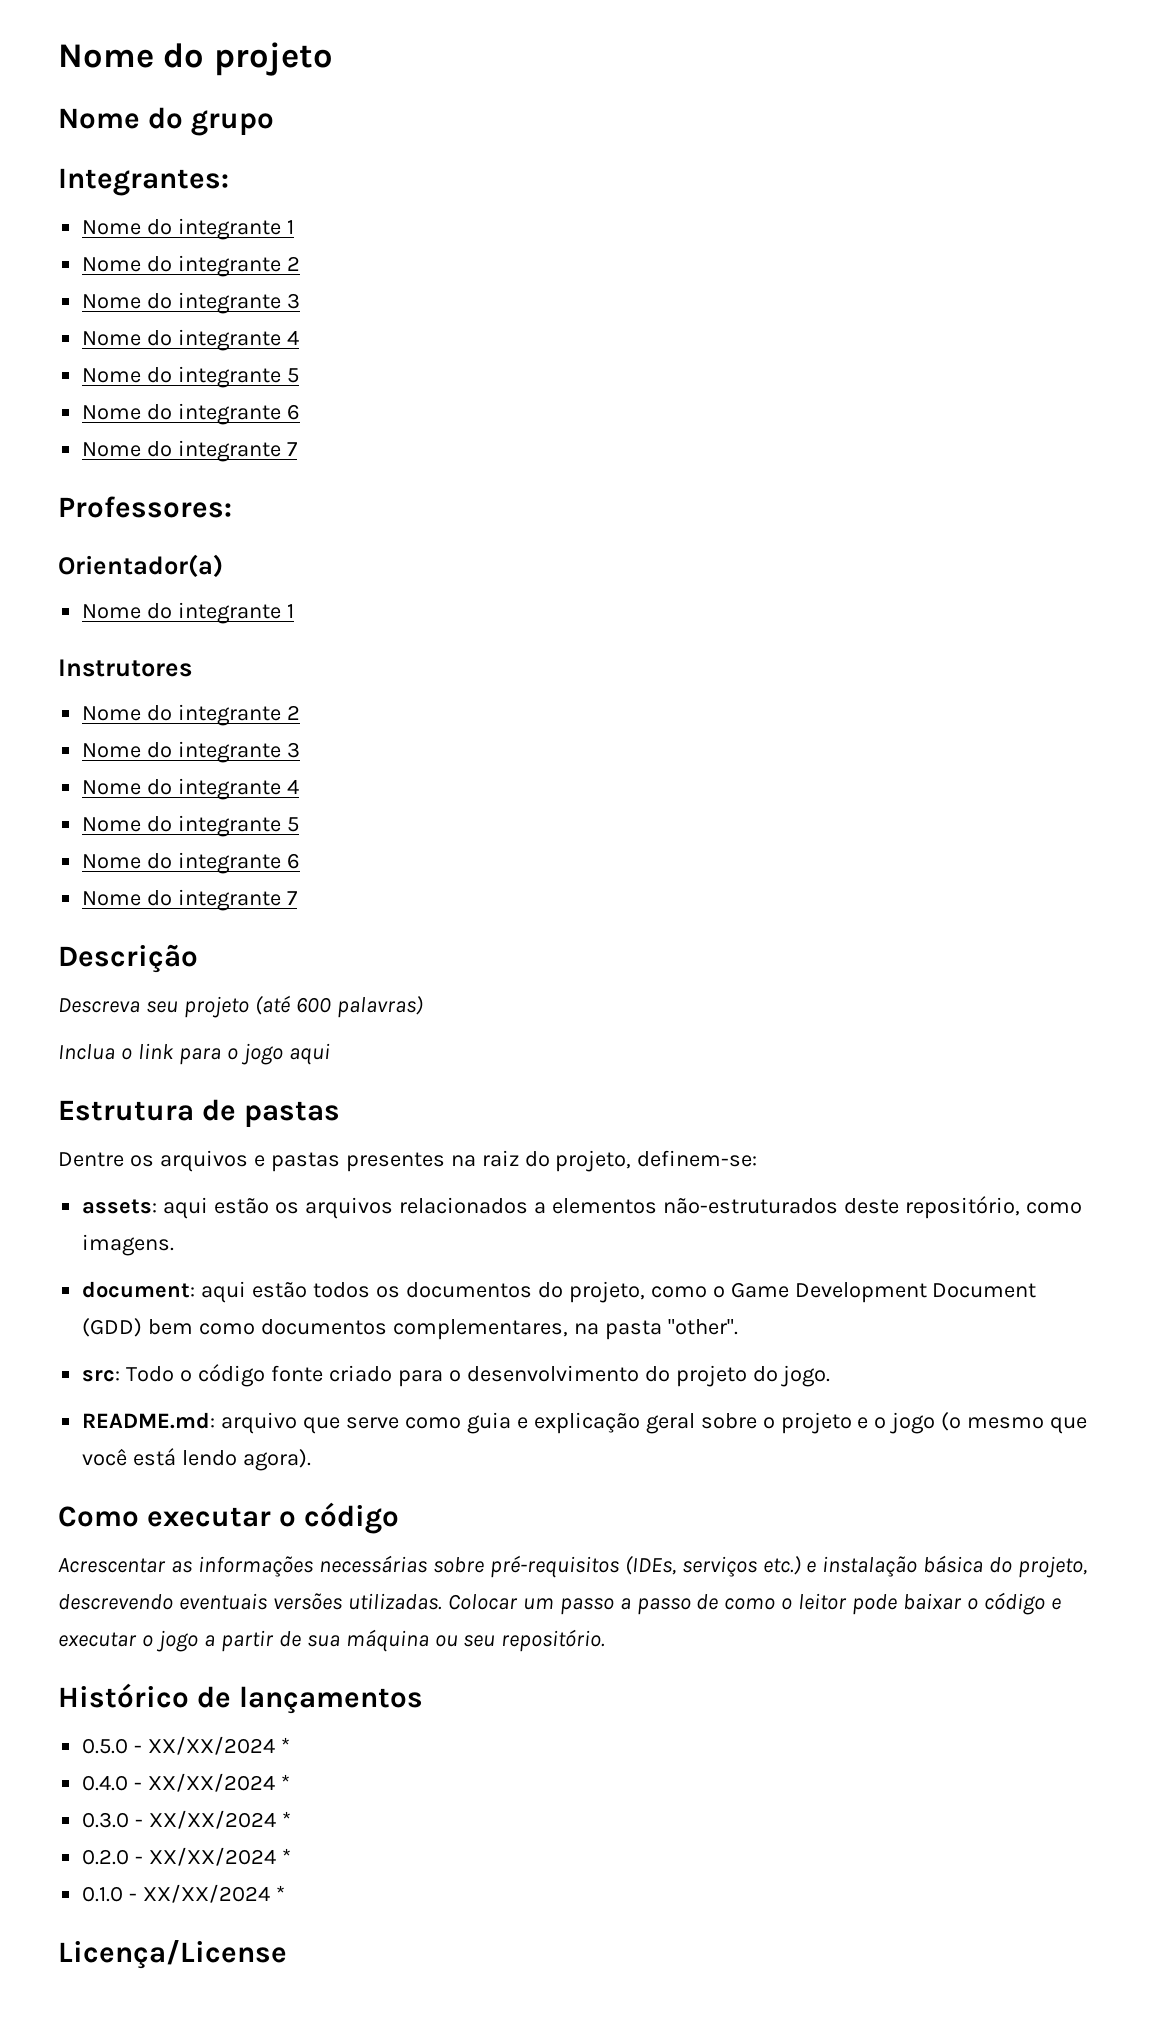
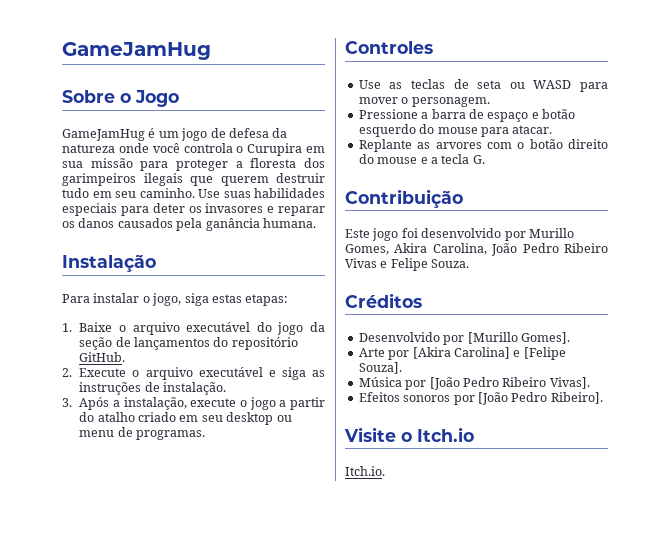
[58,42,333,76] [58,107,274,136] [58,168,229,196] [82,218,295,240] [82,255,301,277] [82,292,301,314] [82,329,300,351] [82,366,300,388] [82,403,301,425] [82,440,298,462] [58,496,232,518] [58,554,223,578] [82,602,295,624] [58,659,192,677] [82,704,301,726] [82,741,301,763] [82,778,300,800] [82,815,300,837] [82,852,301,874] [82,889,298,911] [58,944,198,973] [58,995,423,1018] [58,1043,330,1065] [58,1099,340,1127] [58,1150,758,1172] [82,1196,1082,1219] [82,1234,175,1256] [82,1281,1037,1303] [82,1318,738,1340] [82,1364,831,1387] [82,1412,1088,1434] [82,1448,312,1471] [58,1502,399,1534] [58,1555,1088,1578] [58,1592,1061,1615] [58,1629,606,1652] [58,1683,423,1714] [82,1736,291,1755] [82,1773,291,1792] [82,1810,292,1829] [82,1847,292,1866] [82,1884,286,1903] [58,1940,287,1969] Nome do projeto // Nome do grupo // Integrantes: // Nome do integrante 1 // Nome do integrante 2 // Nome do integrante 3 // Nome do integrante 4 // Nome do integrante 5 // Nome do integrante 6 // Nome do integrante 7 // Professores: // Orientador(a) // Nome do integrante 1 // Instrutores // Nome do integrante 2 // Nome do integrante 3 // Nome do integrante 4 // Nome do integrante 5 // Nome do integrante 6 // Nome do integrante 7 // Descrição // Descreva seu projeto (até 600 palavras) // Inclua o link para o jogo aqui // Estrutura de pastas // Dentre os arquivos e pastas presentes na raiz do projeto, definem-se: // assets: aqui estão os arquivos relacionados a elementos não-estruturados deste repositório, como imagens. // document: aqui estão todos os documentos do projeto, como o Game Development Document (GDD) bem como documentos complementares, na pasta "other". // src: Todo o código fonte criado para o desenvolvimento do projeto do jogo. // README.md: arquivo que serve como guia e explicação geral sobre o projeto e o jogo (o mesmo que você está lendo agora). // Como executar o código // Acrescentar as informações necessárias sobre pré-requisitos (IDEs, serviços etc.) e instalação básica do projeto, descrevendo eventuais versões utilizadas. Colocar um passo a passo de como o leitor pode baixar o código e executar o jogo a partir de sua máquina ou seu repositório. // Histórico de lançamentos // 0.5.0 - XX/XX/2024 * // 0.4.0 - XX/XX/2024 * // 0.3.0 - XX/XX/2024 * // 0.2.0 - XX/XX/2024 * // 0.1.0 - XX/XX/2024 * // Licença/License -> [62,42,211,60] [62,90,179,107] [62,128,288,141] [62,143,325,156] [62,158,325,171] [62,173,325,186] [62,188,325,198] [62,203,325,216] [62,218,316,231] [62,254,156,272] [62,293,289,306] [62,322,325,335] [79,337,298,350] [79,352,126,362] [62,367,325,380] [79,382,227,395] [62,397,325,410] [79,412,292,425] [79,427,206,440] [345,41,433,54] [358,79,608,92] [358,97,490,107] [358,109,575,122] [358,124,553,137] [358,139,608,152] [358,154,485,164] [345,189,463,208] [345,228,574,241] [345,243,608,256] [345,258,470,271] [345,293,422,308] [358,332,570,345] [358,347,566,360] [358,362,402,374] [358,377,590,390] [358,392,603,405] [344,427,474,442] [345,466,385,476] GameJamHug // Sobre o Jogo // GameJamHug é um jogo de defesa da natureza onde você controla o Curupira em sua missão para proteger a floresta dos garimpeiros ilegais que querem destruir tudo em seu caminho. Use suas habilidades especiais para deter os invasores e reparar os danos causados pela ganância humana. // Instalação // Para instalar o jogo, siga estas etapas: // 1. Baixe o arquivo executável do jogo da seção de lançamentos do repositório GitHub. // 2. Execute o arquivo executável e siga as instruções de instalação. // 3. Após a instalação, execute o jogo a partir do atalho criado em seu desktop ou menu de programas. // Controles // Use as teclas de seta ou WASD para mover o personagem. // Pressione a barra de espaço e botão esquerdo do mouse para atacar. // Replante as arvores com o botão direito do mouse e a tecla G. // Contribuição // Este jogo foi desenvolvido por Murillo Gomes, Akira Carolina, João Pedro Ribeiro Vivas e Felipe Souza. // Créditos // Desenvolvido por [Murillo Gomes]. // Arte por [Akira Carolina] e [Felipe Souza]. // Música por [João Pedro Ribeiro Vivas]. // Efeitos sonoros por [João Pedro Ribeiro]. // Visite o Itch.io // Itch.io.

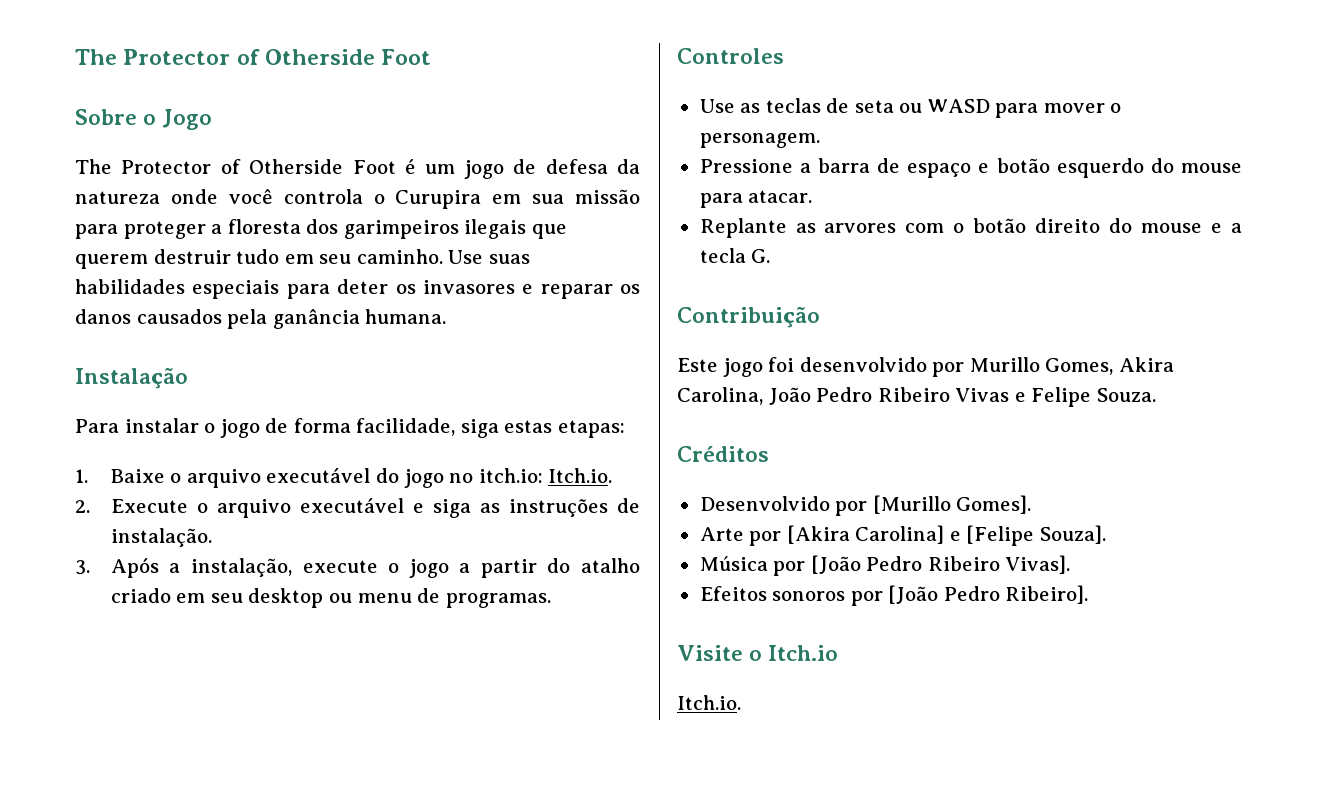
[62,42,211,60] [62,90,179,107] [62,129,145,141] GameJamHug // Sobre o Jogo // GameJamHug -> [75,49,432,65] [75,109,213,130] [75,159,396,174] The Protector of Otherside Foot // Sobre o Jogo // The Protector of Otherside Foot
[152,293,182,306] jogo, -> [219,418,456,438] jogo de forma facilidade,
[310,322,325,332] [79,337,298,350] [79,352,126,362] da seção de lançamentos do repositório GitHub. -> [449,468,613,483] no itch.io: Itch.io.

